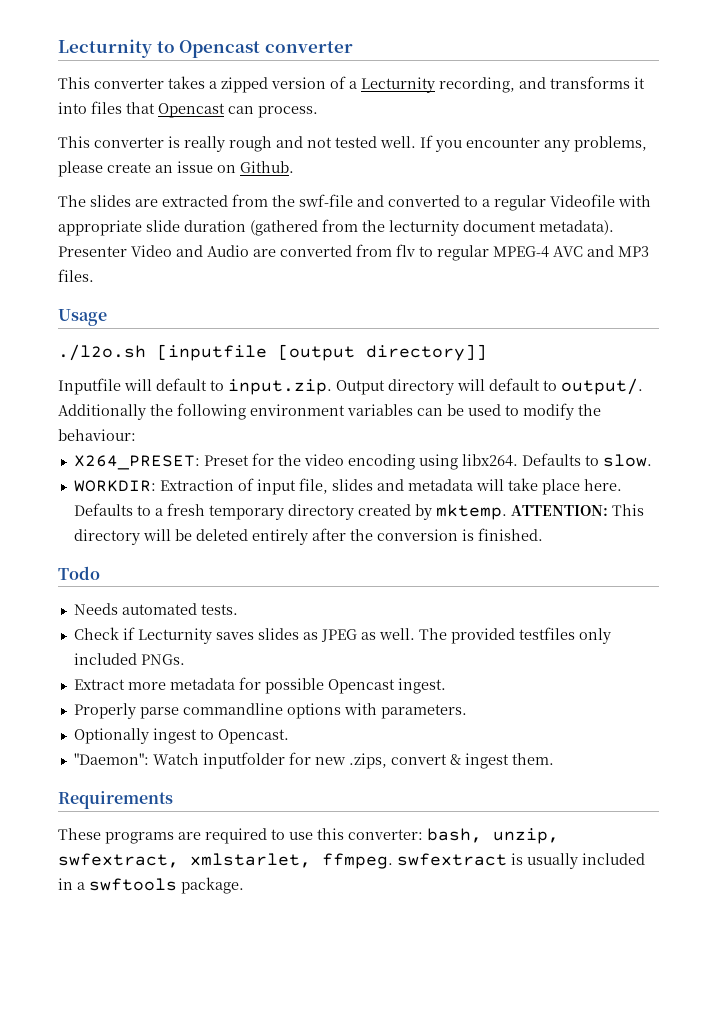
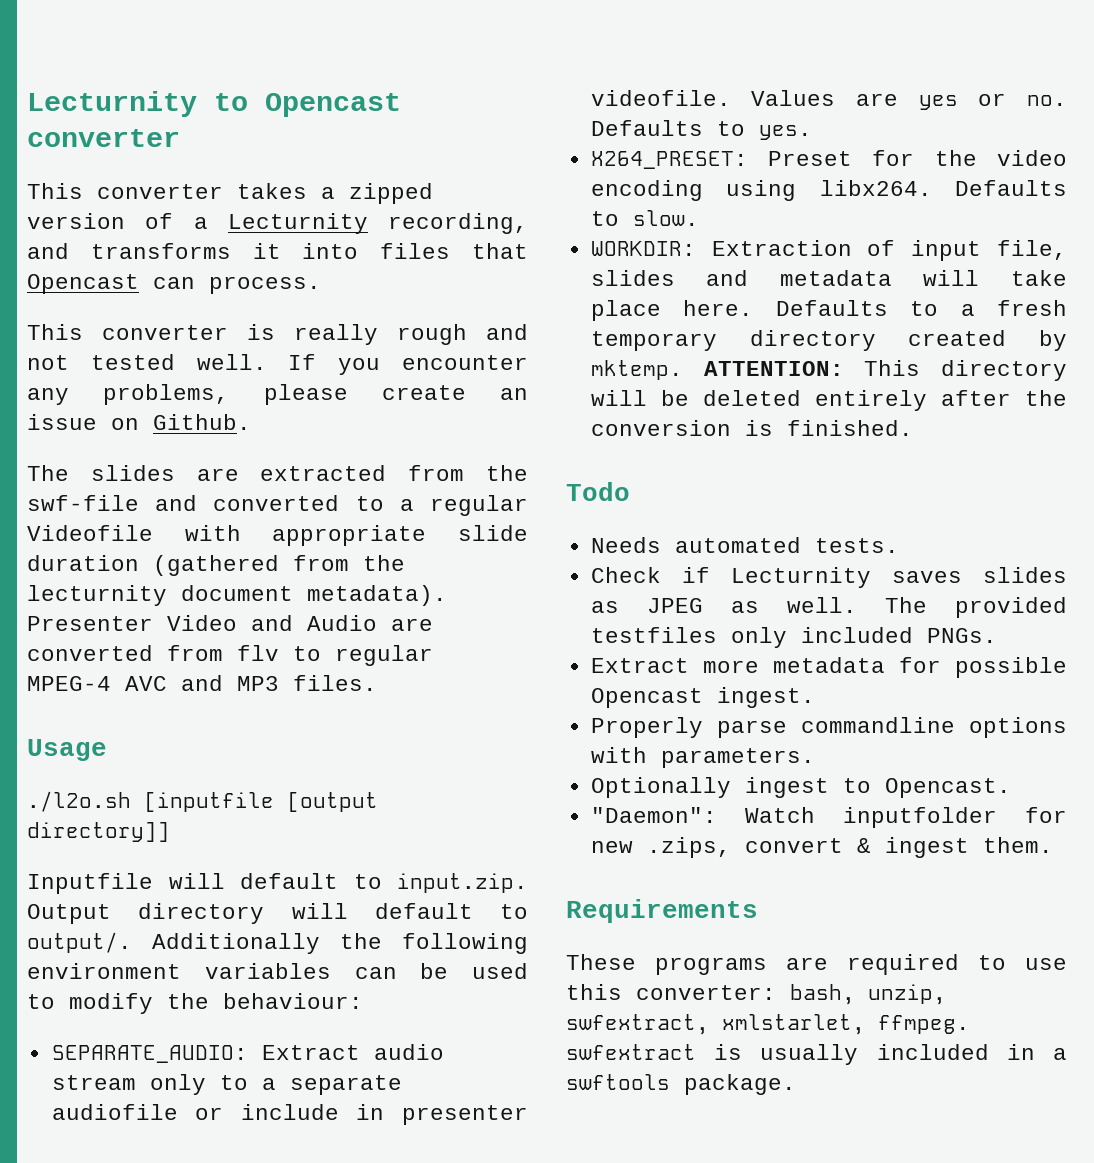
(136, 435) none -> [51,1044,444,1063] [51,1074,402,1095] [51,1104,528,1125] [590,90,1067,110] [590,120,812,140] // SEPARATE_AUDIO: Extract audio stream only to a separate audiofile or include in presenter videofile. Values are yes or no. Defaults to yes.

